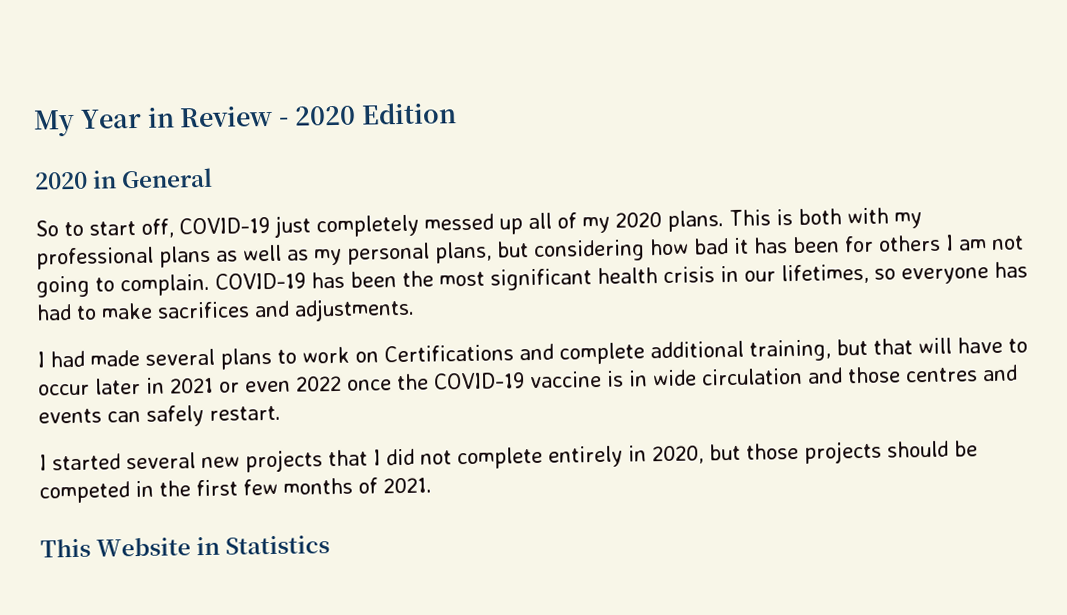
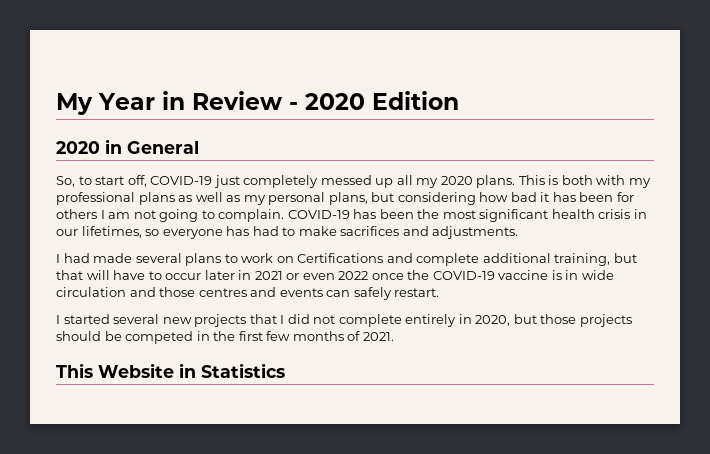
[35,220,59,237] So -> [56,176,75,187] So,
[557,212,577,229] of -> (413, 180) none

